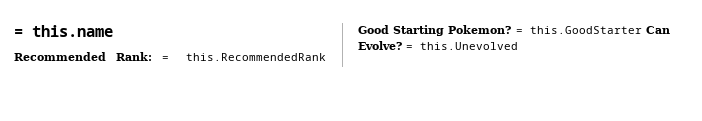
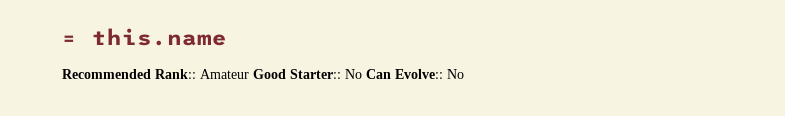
[115,52,326,61] [358,25,670,36] [358,41,518,50] Rank: = this.RecommendedRank Good Starting Pokemon? = this.GoodStarter Can Evolve? = this.Unevolved -> [155,69,464,79] Rank:: Amateur Good Starter:: No Can Evolve:: No

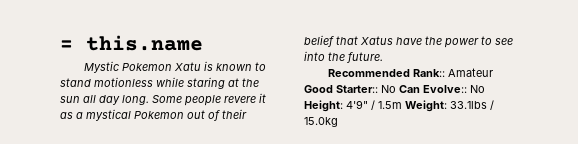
(227, 37) none -> [84,61,267,73] [60,77,259,89] [60,93,266,106] [60,109,247,121] [304,35,513,48] [304,51,383,63] // Mystic Pokemon Xatu is known to stand motionless while staring at the sun all day long. Some people revere it as a mystical Pokemon out of their belief that Xatus have the power to see into the future.
(464, 74) none -> [304,100,494,112] [304,117,338,127] Height: 4'9" / 1.5m Weight: 33.1lbs / 15.0kg

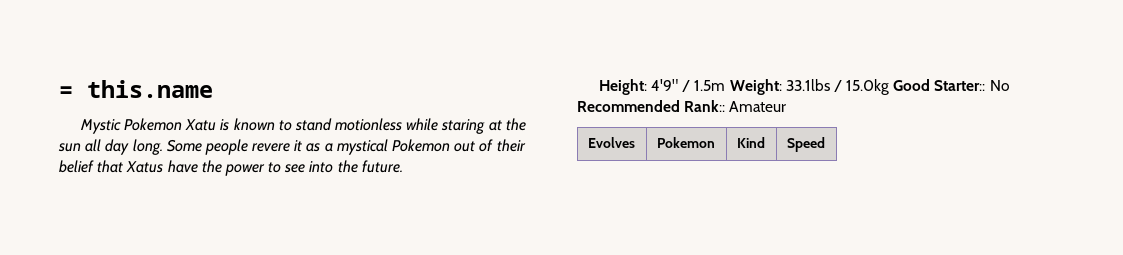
[328,68,494,77] [304,85,485,93] Recommended Rank:: Amateur Good Starter:: No Can Evolve:: No -> (403, 166) none
(338, 122) none -> [893,79,1010,91] [577,100,787,112] [587,137,635,148] [656,137,715,148] [736,137,765,148] [786,137,825,152] Good Starter:: No Recommended Rank:: Amateur // Evolves | Pokemon | Kind | Speed

